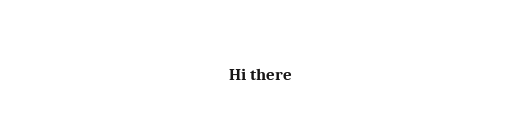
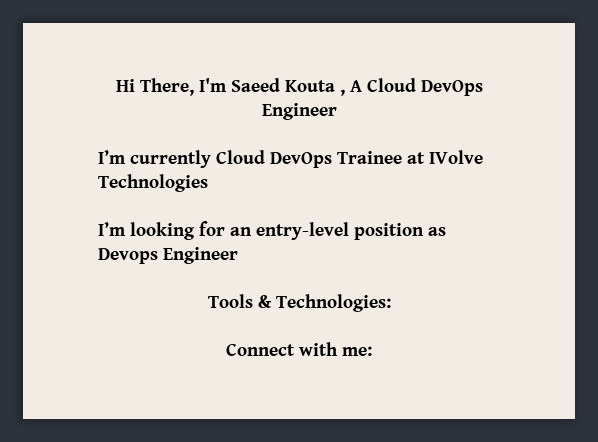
[250,68,293,80] there -> [139,78,483,96] [261,103,337,120] [98,150,483,168] [98,174,208,192] [98,221,446,240] [98,247,238,264] [207,294,391,312] [226,342,372,356] There, I'm Saeed Kouta , A Cloud DevOps Engineer // I’m currently Cloud DevOps Trainee at IVolve Technologies // I’m looking for an entry-level position as Devops Engineer // Tools & Technologies: // Connect with me:

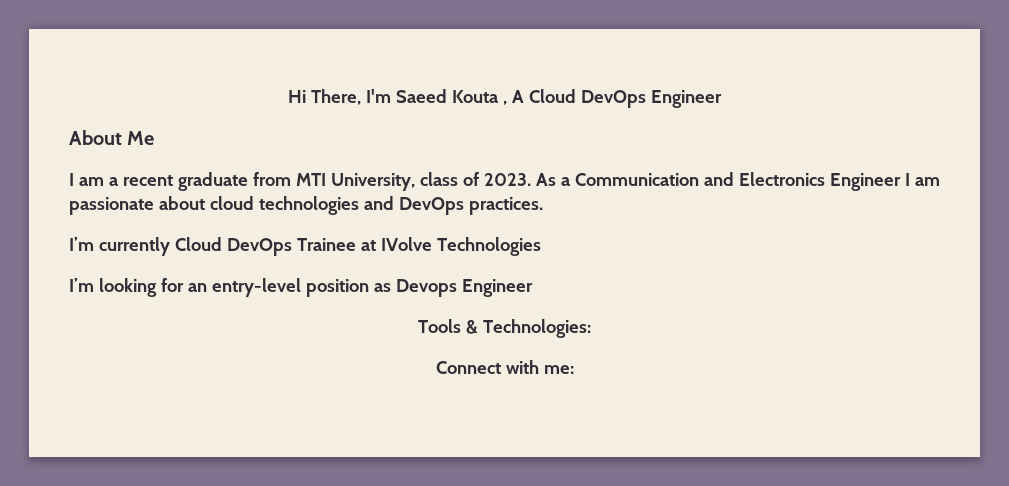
(337, 111) none -> [69,130,155,145] [69,172,940,191] [69,196,543,215] // About Me // I am a recent graduate from MTI University, class of 2023. As a Communication and Electronics Engineer I am passionate about cloud technologies and DevOps practices.

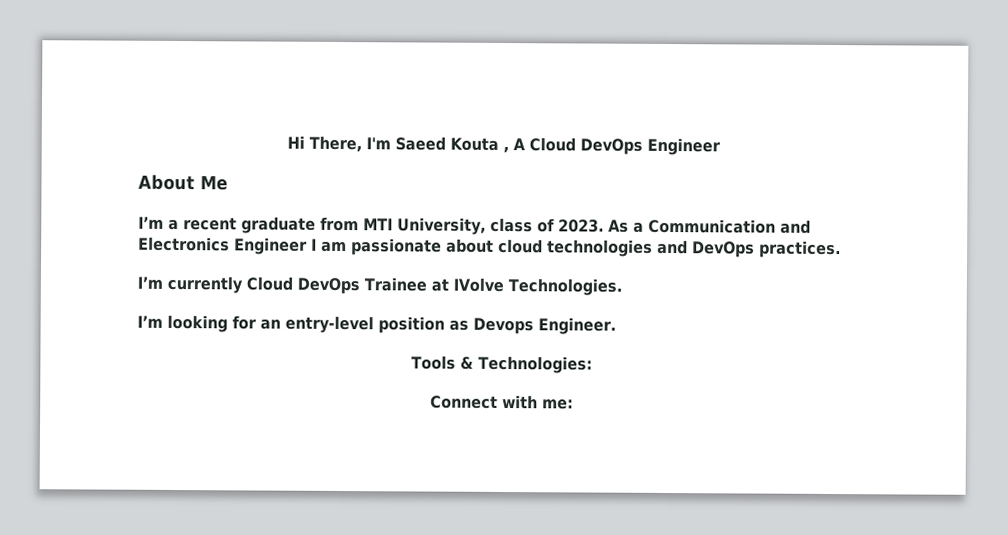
[69,173,104,186] I am -> [138,216,164,229] I’m
[436,237,541,256] Technologies -> [507,278,622,296] Technologies.
[461,279,533,297] Engineer -> [538,317,616,335] Engineer.

